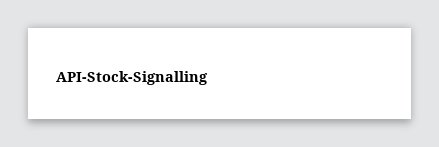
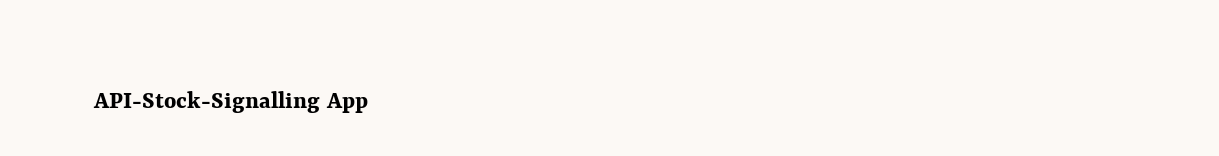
(208, 78) none -> [326,93,369,113] App

